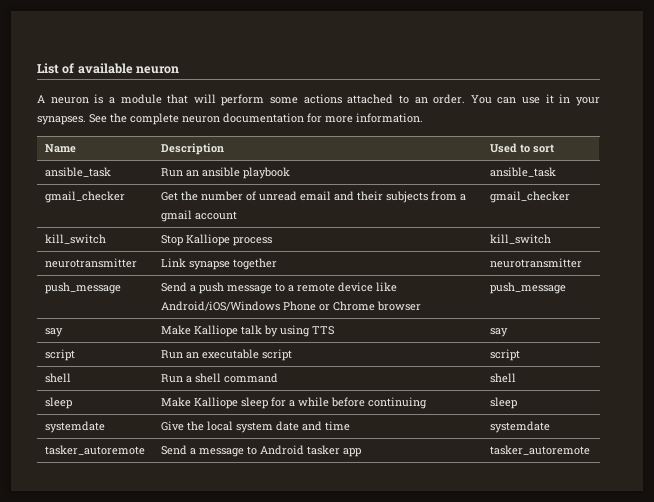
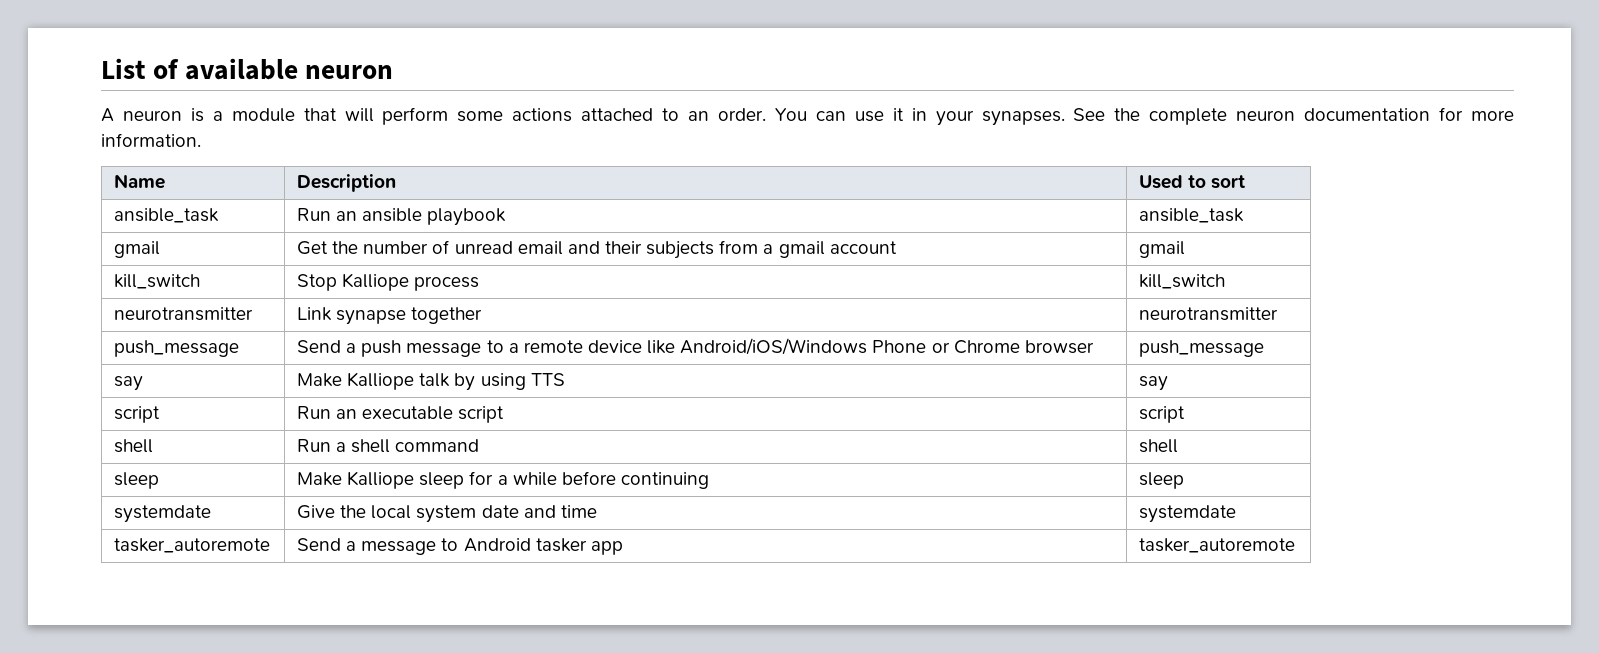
[44,191,125,203] gmail_checker -> [114,241,161,258] gmail
[489,191,570,203] gmail_checker -> [1139,241,1186,258] gmail

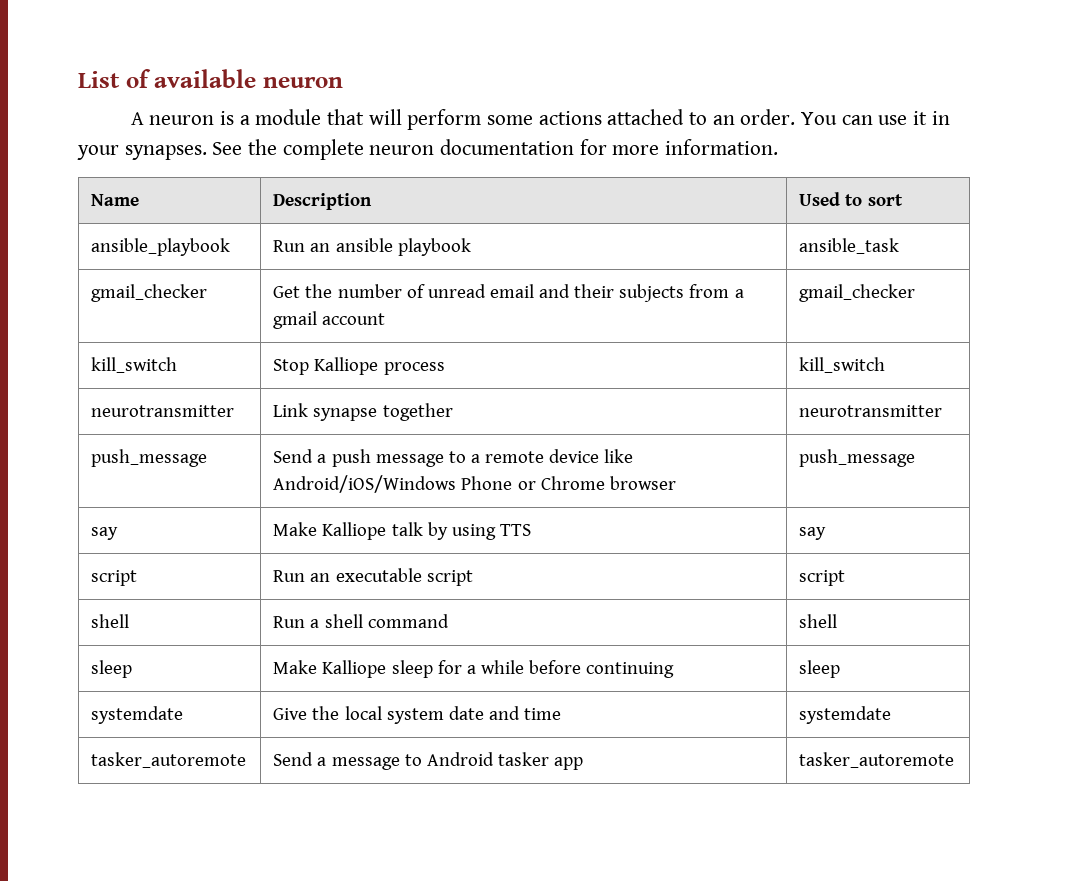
[114,208,220,223] ansible_task -> [91,238,231,256] ansible_playbook
[114,241,161,258] gmail -> [91,284,208,302] gmail_checker
[1139,241,1186,258] gmail -> [799,284,916,302] gmail_checker

